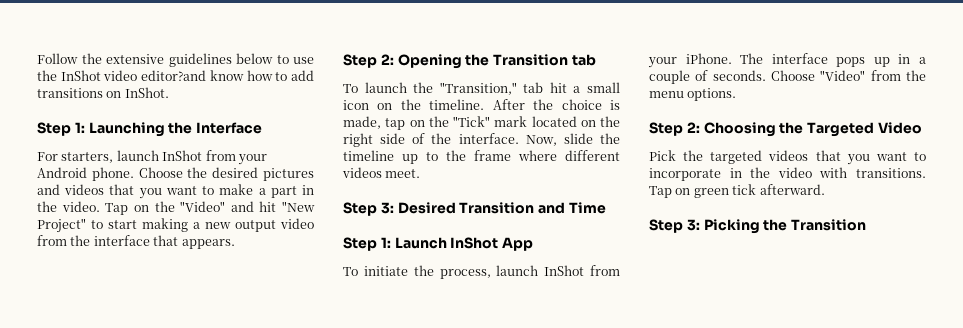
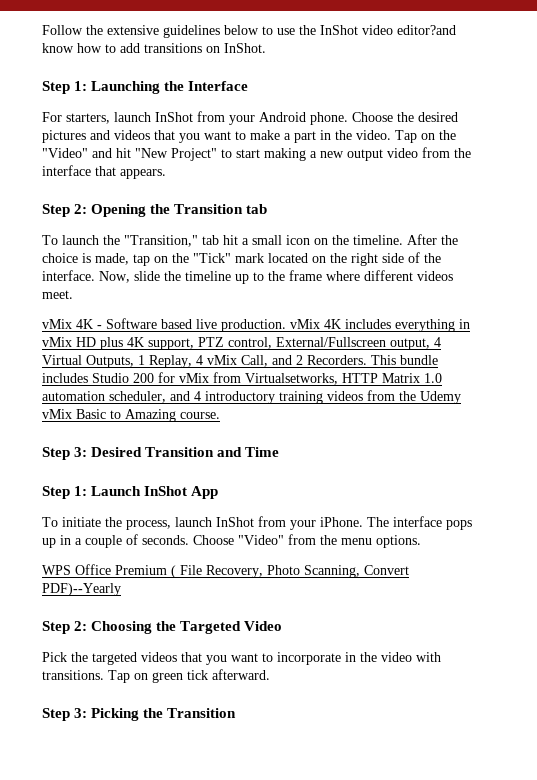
(421, 173) none -> [42,318,470,332] [42,337,441,350] [42,355,438,368] [42,372,442,385] [42,390,461,404] [42,409,220,422] // vMix 4K - Software based live production. vMix 4K includes everything in vMix HD plus 4K support, PTZ control, External/Fullscreen output, 4 Virtual Outputs, 1 Replay, 4 vMix Call, and 2 Recorders. This bundle includes Studio 200 for vMix from Virtualsetworks, HTTP Matrix 1.0 automation scheduler, and 4 introductory training videos from the Udemy vMix Basic to Amazing course.
(737, 94) none -> [42,564,409,578] [42,583,121,596] // WPS Office Premium ( File Recovery, Photo Scanning, Convert PDF)--Yearly

